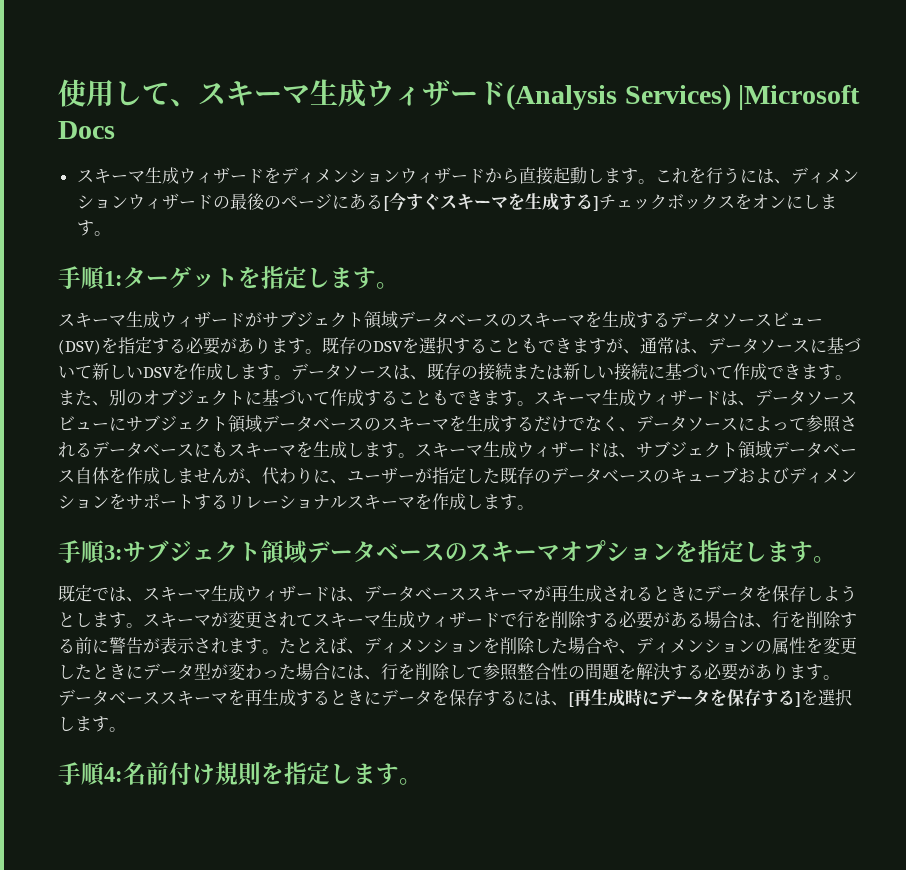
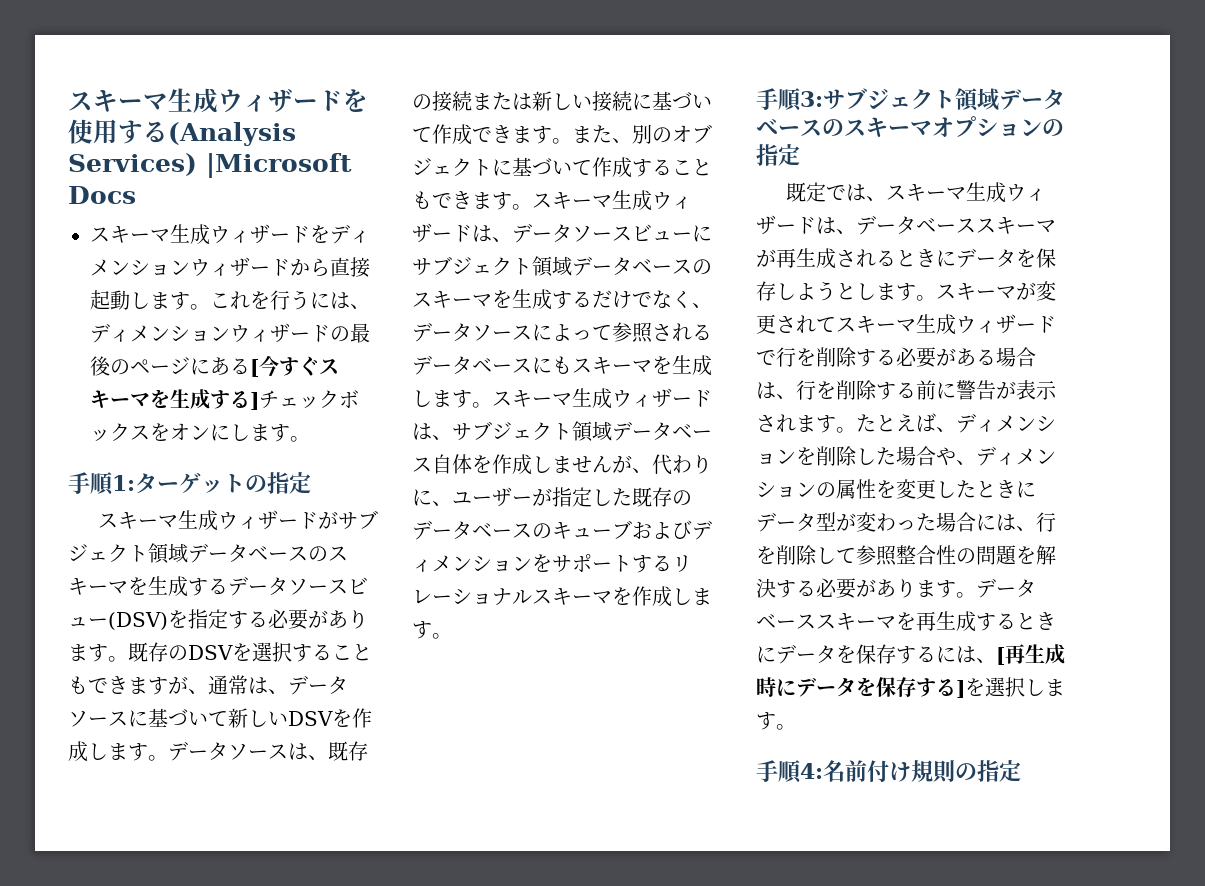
[58,79,506,107] 使用して、スキーマ生成ウィザード -> [68,88,368,113] [68,119,168,144] スキーマ生成ウィザードを使用する
[238,266,399,289] を指定します。 -> [245,472,311,494] の指定
[675,540,836,563] を指定します。 -> [1042,119,1064,136] [756,144,800,166] の指定
[261,762,422,785] を指定します。 -> [955,760,1021,782] の指定

